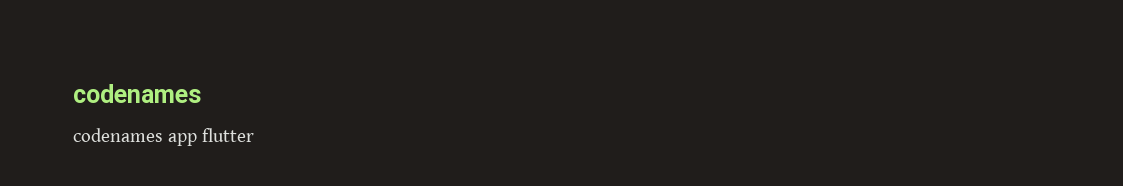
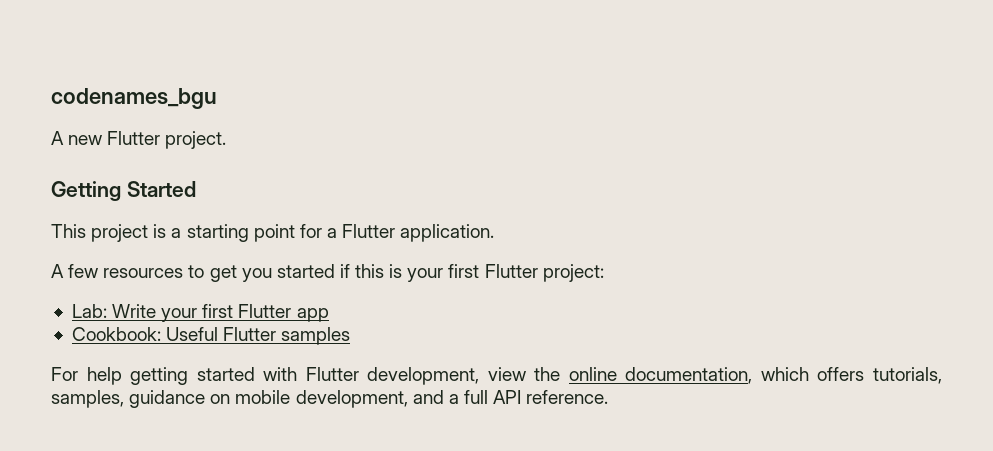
[73,84,201,103] [73,128,254,146] codenames // codenames app flutter -> [51,88,217,109] [51,131,227,149] [51,181,196,201] [51,224,495,242] [51,264,604,282] [71,304,329,322] [71,327,351,345] [51,367,943,385] [51,390,609,408] codenames_bgu // A new Flutter project. // Getting Started // This project is a starting point for a Flutter application. // A few resources to get you started if this is your first Flutter project: // Lab: Write your first Flutter app // Cookbook: Useful Flutter samples // For help getting started with Flutter development, view the online documentation, which offers tutorials, samples, guidance on mobile development, and a full API reference.

